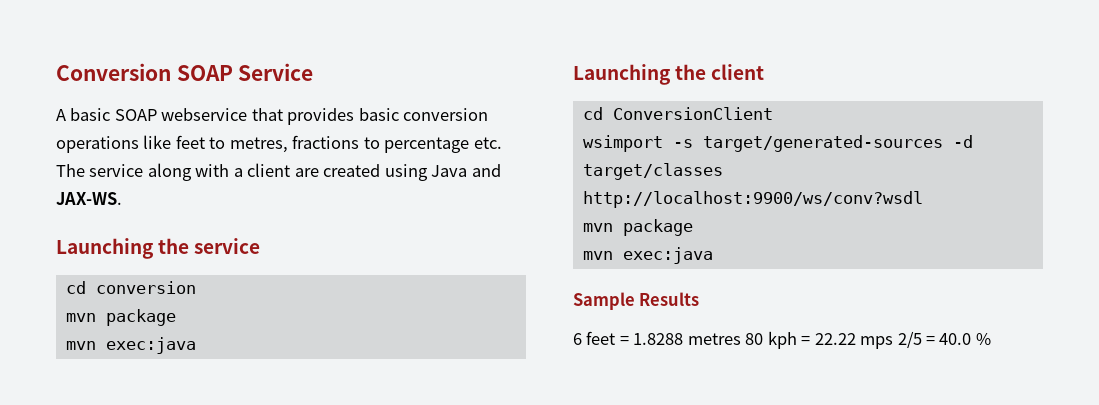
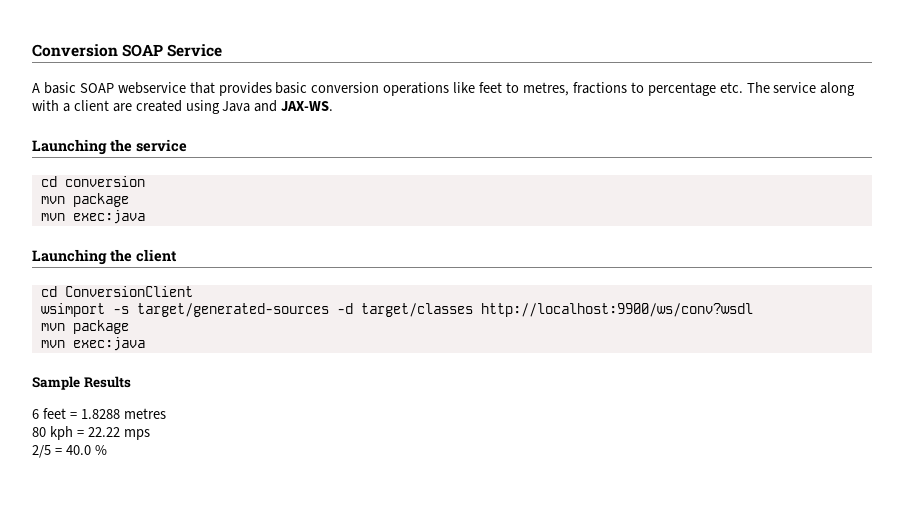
(741, 339) none -> (166, 413) //
(894, 342) none -> (150, 434) //

